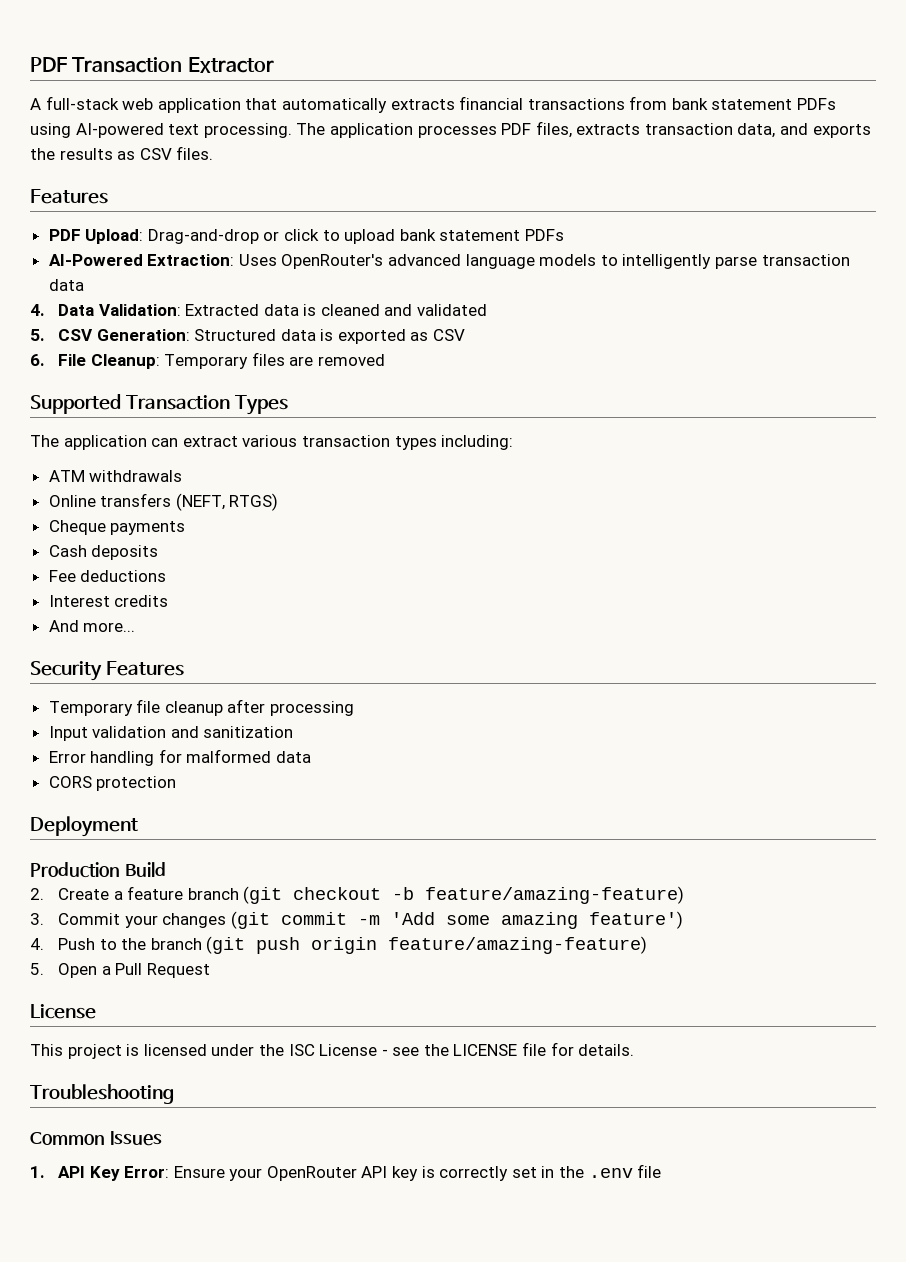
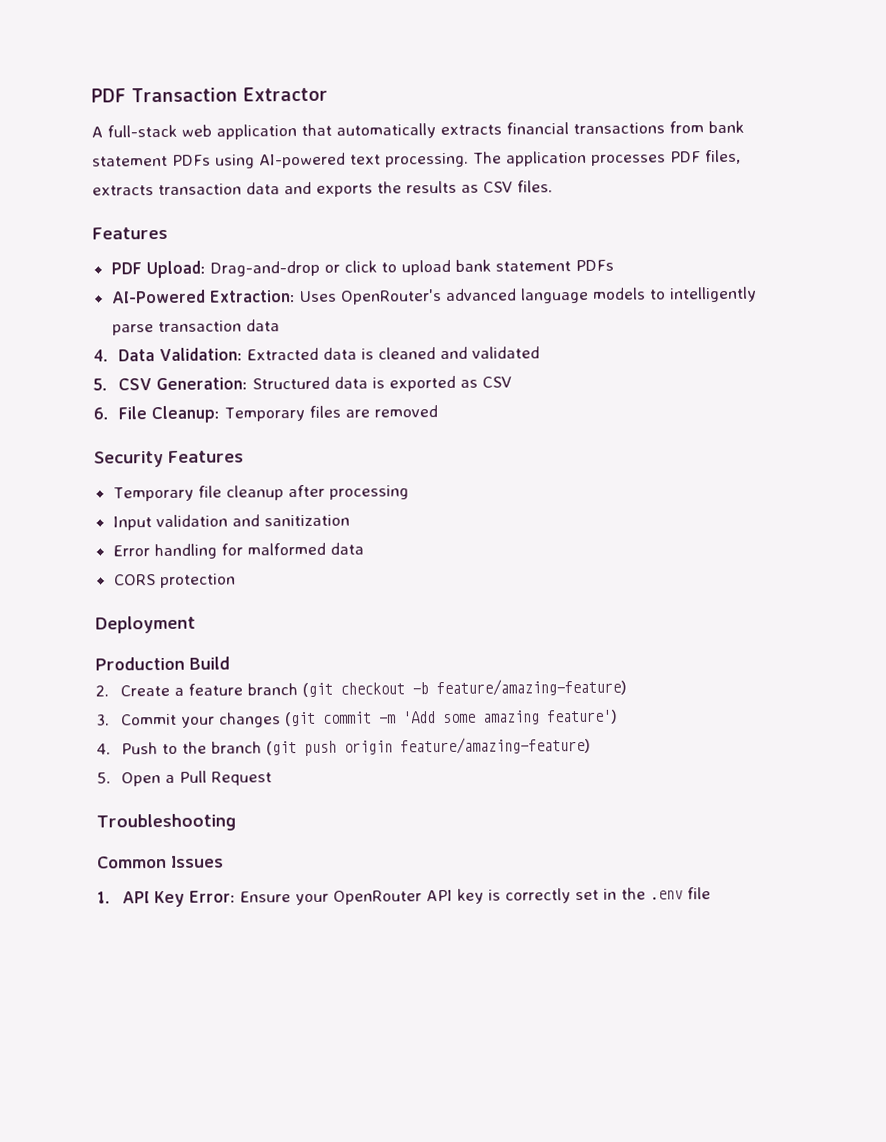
[737,123,776,138] data, -> [246,182,280,195] data
[30,394,288,415] [30,435,514,450] [48,470,183,482] [48,493,279,511] [48,520,186,535] [48,545,159,560] [48,570,167,582] [48,595,169,607] [48,620,136,632] // Supported Transaction Types // The application can extract various transaction types including: // ATM withdrawals // Online transfers (NEFT, RTGS) // Cheque payments // Cash deposits // Fee deductions // Interest credits // And more... -> (439, 411) none
[30,1004,96,1019] [30,1042,635,1059] // License // This project is licensed under the ISC License - see the LICENSE file for details. -> (273, 778) none

